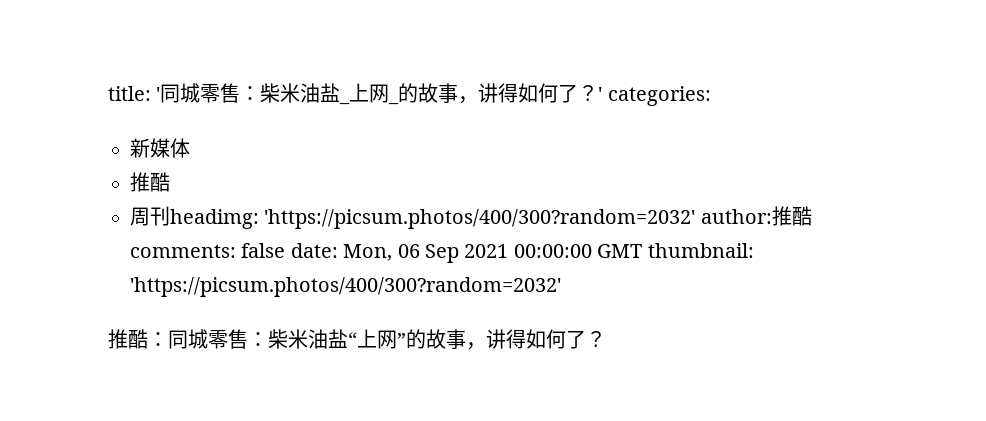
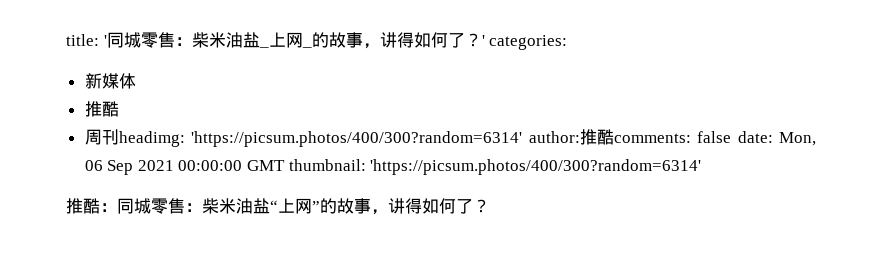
[264,209,696,229] 'https://picsum.photos/400/300?random=2032' -> [191,131,523,147] 'https://picsum.photos/400/300?random=6314'
[130,277,561,297] 'https://picsum.photos/400/300?random=2032' -> [370,159,702,175] 'https://picsum.photos/400/300?random=6314'

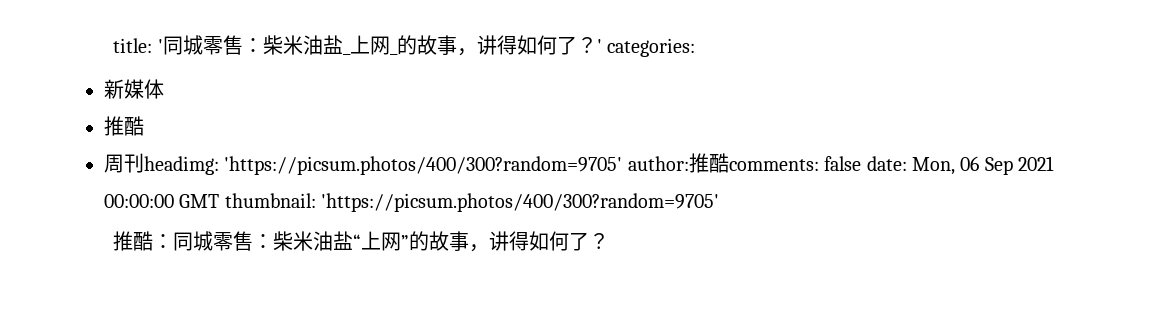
[191,131,523,147] 'https://picsum.photos/400/300?random=6314' -> [224,156,623,175] 'https://picsum.photos/400/300?random=9705'
[370,159,702,175] 'https://picsum.photos/400/300?random=6314' -> [321,193,720,212] 'https://picsum.photos/400/300?random=9705'

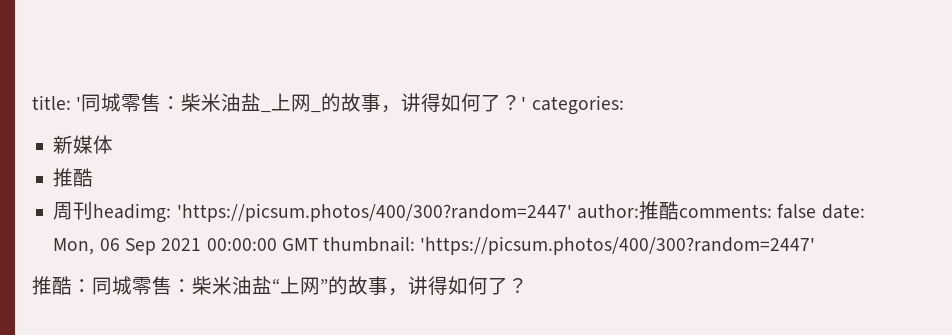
[224,156,623,175] 'https://picsum.photos/400/300?random=9705' -> [176,203,572,222] 'https://picsum.photos/400/300?random=2447'
[321,193,720,212] 'https://picsum.photos/400/300?random=9705' -> [420,236,816,255] 'https://picsum.photos/400/300?random=2447'

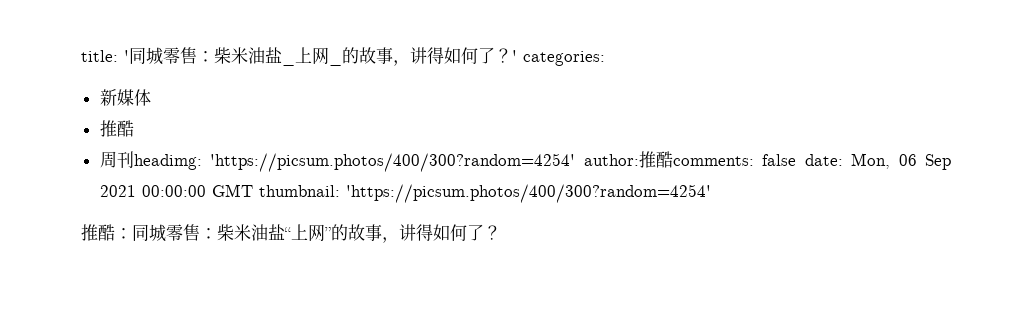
[176,203,572,222] 'https://picsum.photos/400/300?random=2447' -> [210,153,576,172] 'https://picsum.photos/400/300?random=4254'
[420,236,816,255] 'https://picsum.photos/400/300?random=2447' -> [345,184,711,203] 'https://picsum.photos/400/300?random=4254'

